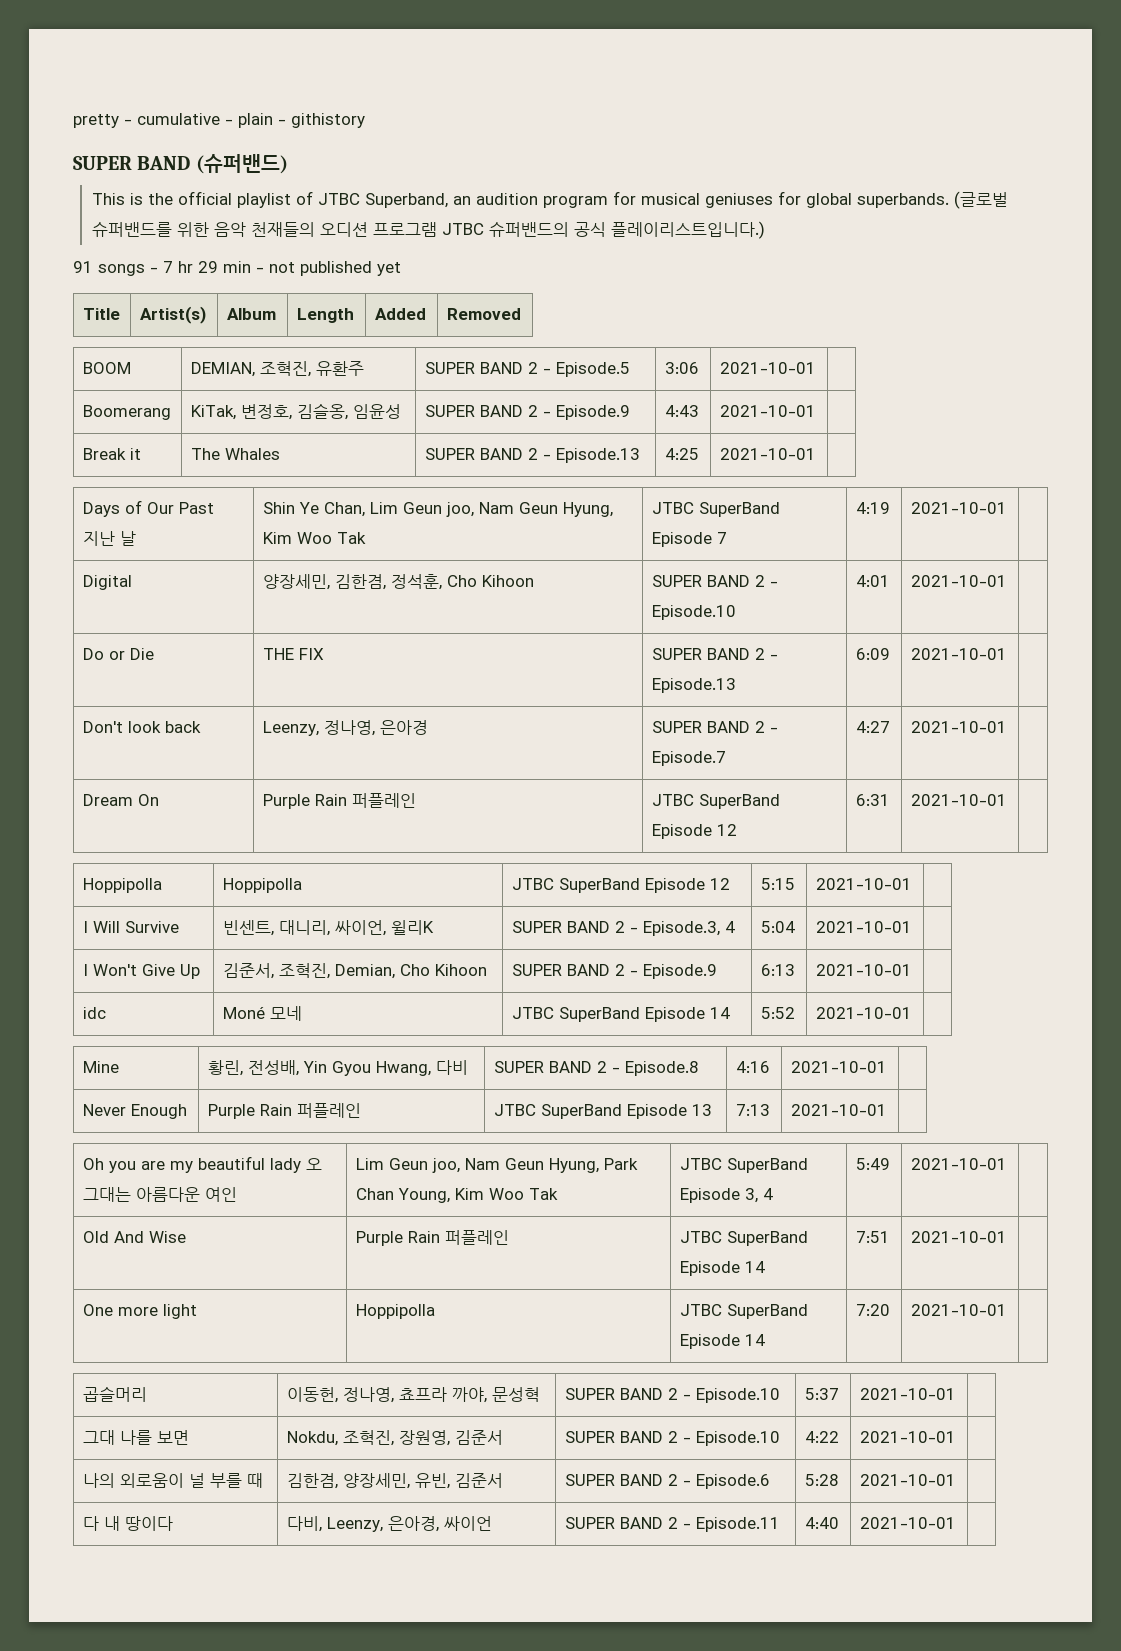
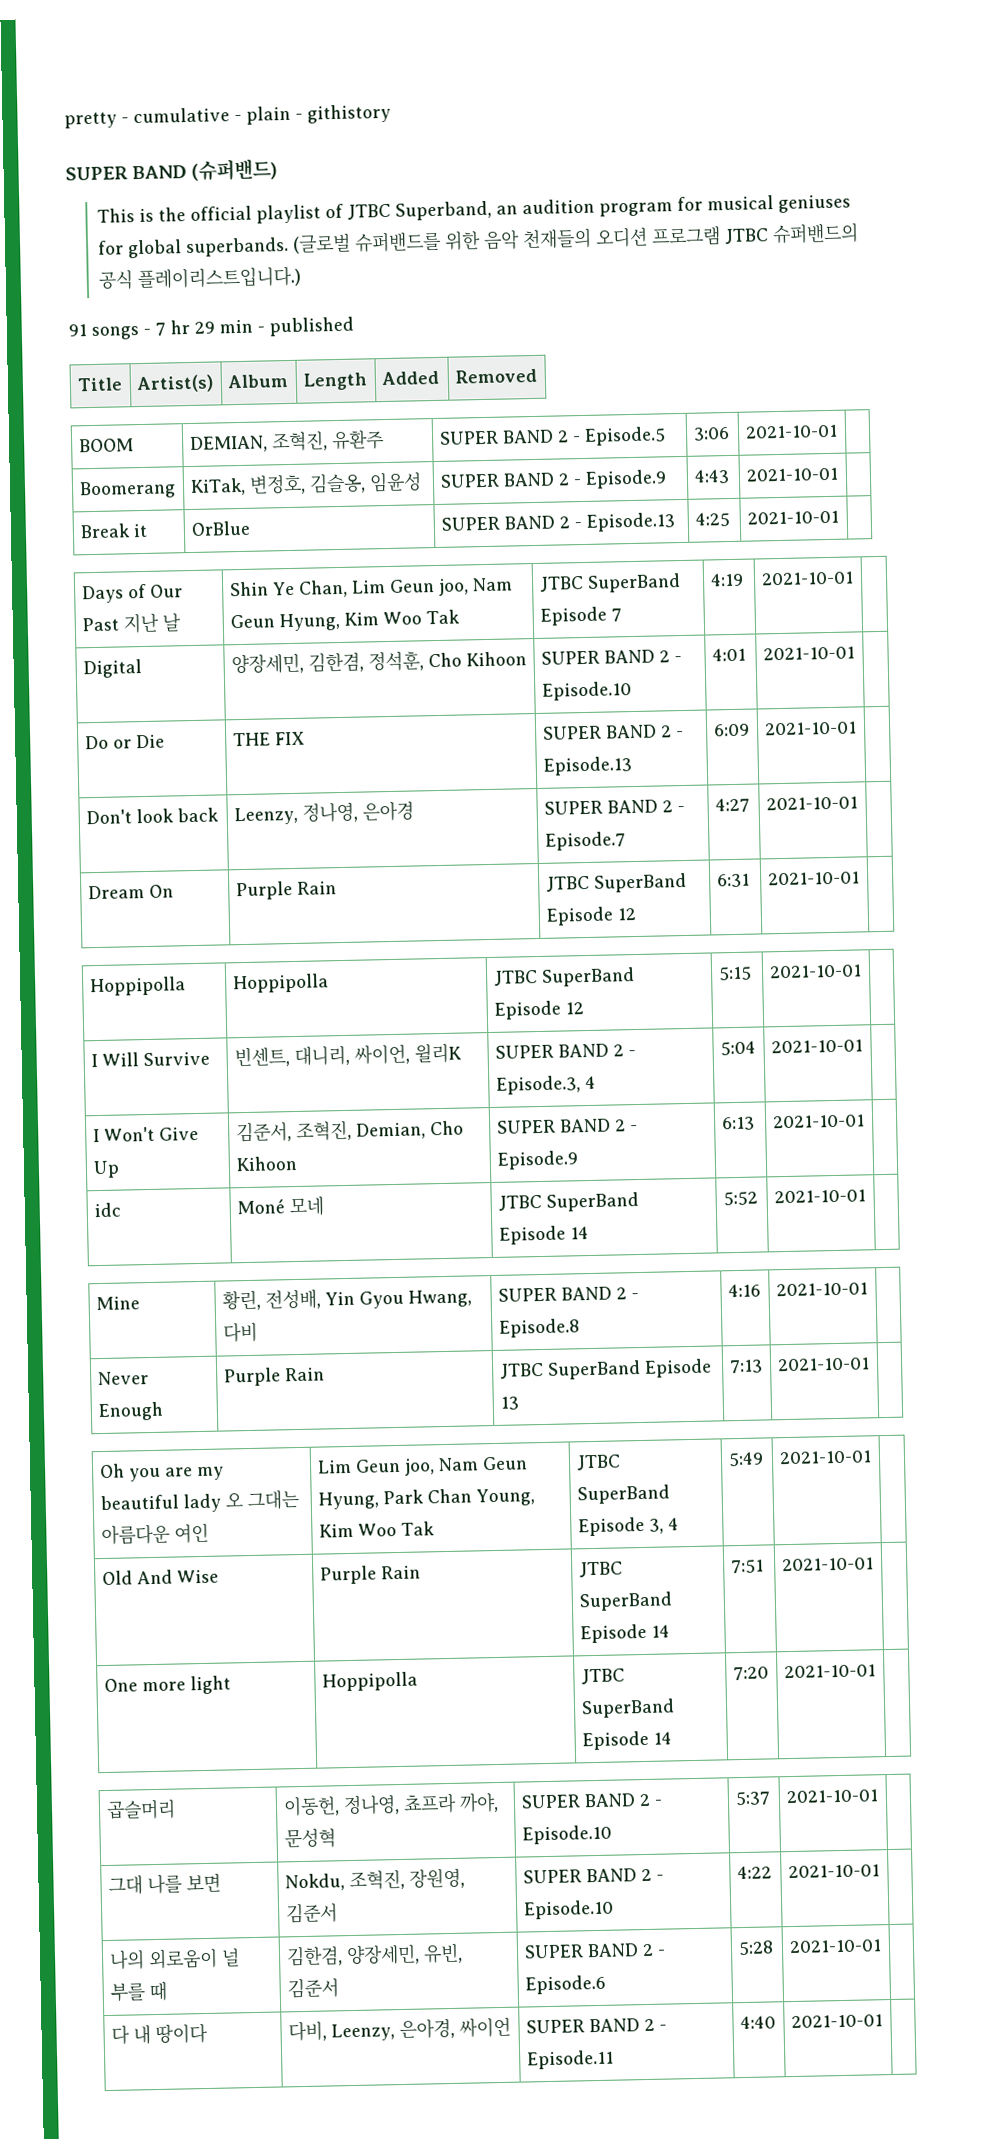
[269,262,295,273] not -> (265, 329) none
[377,262,401,276] yet -> (354, 326) none
[190,448,280,460] The Whales -> [190,520,251,537] OrBlue
[351,793,416,808] 퍼플레인 -> (337, 888) none
[296,1103,361,1118] 퍼플레인 -> (325, 1374) none
[444,1230,509,1245] 퍼플레인 -> (421, 1572) none

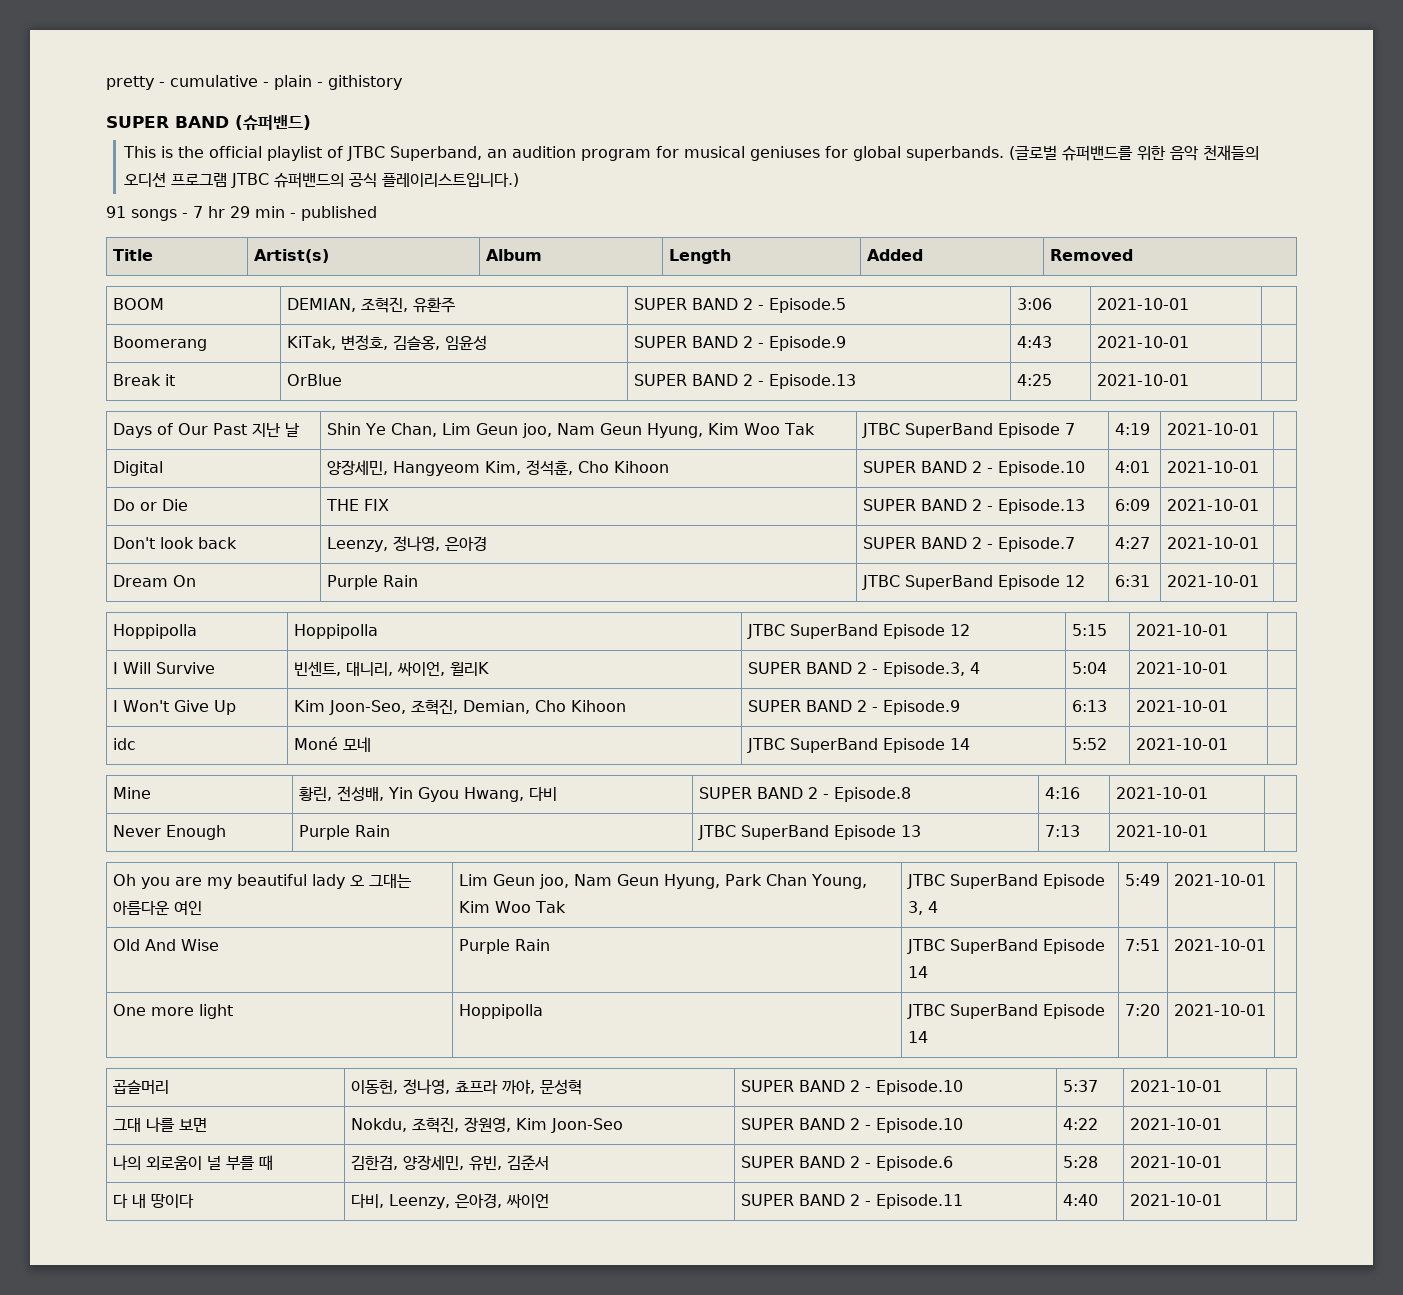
[307,652,364,673] 김한겸, -> [392,461,521,476] Hangyeom Kim,
[235,1122,292,1143] 김준서, -> [293,700,406,715] Kim Joon-Seo,
[284,1903,338,1924] 김준서 -> [515,1118,623,1133] Kim Joon-Seo

